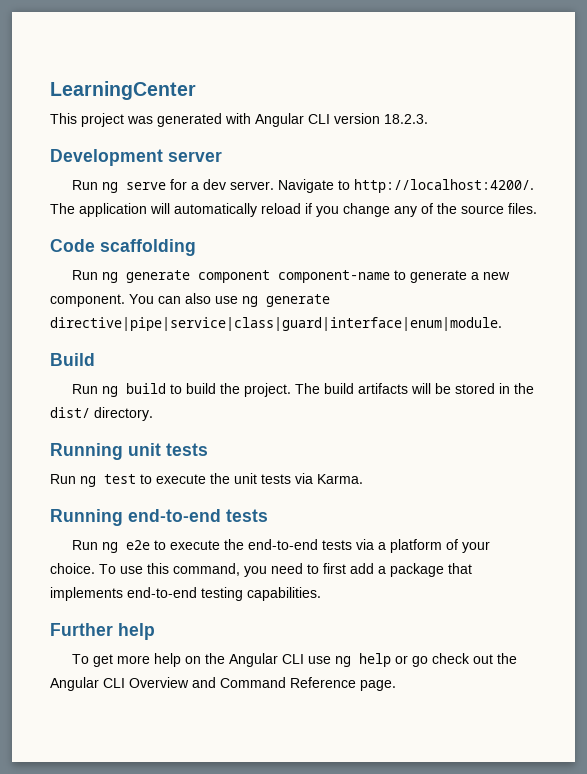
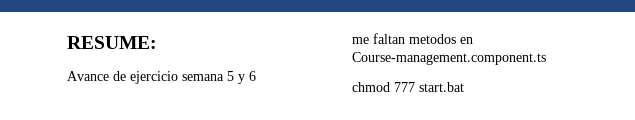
[50,81,196,100] [50,113,428,127] [50,149,222,166] [72,179,535,193] [50,203,537,217] [50,239,196,256] [72,270,511,283] [50,293,330,307] [50,317,502,331] [50,353,95,366] [72,383,535,397] [50,407,153,421] [50,443,208,460] [50,473,363,487] [50,509,268,526] [72,539,491,553] [50,563,472,577] [50,587,321,601] [50,623,155,640] [72,653,518,667] [50,677,396,691] LearningCenter // This project was generated with Angular CLI version 18.2.3. // Development server // Run ng serve for a dev server. Navigate to http://localhost:4200/. The application will automatically reload if you change any of the source files. // Code scaffolding // Run ng generate component component-name to generate a new component. You can also use ng generate directive|pipe|service|class|guard|interface|enum|module. // Build // Run ng build to build the project. The build artifacts will be stored in the dist/ directory. // Running unit tests // Run ng test to execute the unit tests via Karma. // Running end-to-end tests // Run ng e2e to execute the end-to-end tests via a platform of your choice. To use this command, you need to first add a package that implements end-to-end testing capabilities. // Further help // To get more help on the Angular CLI use ng help or go check out the Angular CLI Overview and Command Reference page. -> [67,36,157,49] [67,71,256,84] [352,33,473,44] [352,52,546,65] [352,82,464,92] RESUME: // Avance de ejercicio semana 5 y 6 // me faltan metodos en Course-management.component.ts // chmod 777 start.bat

